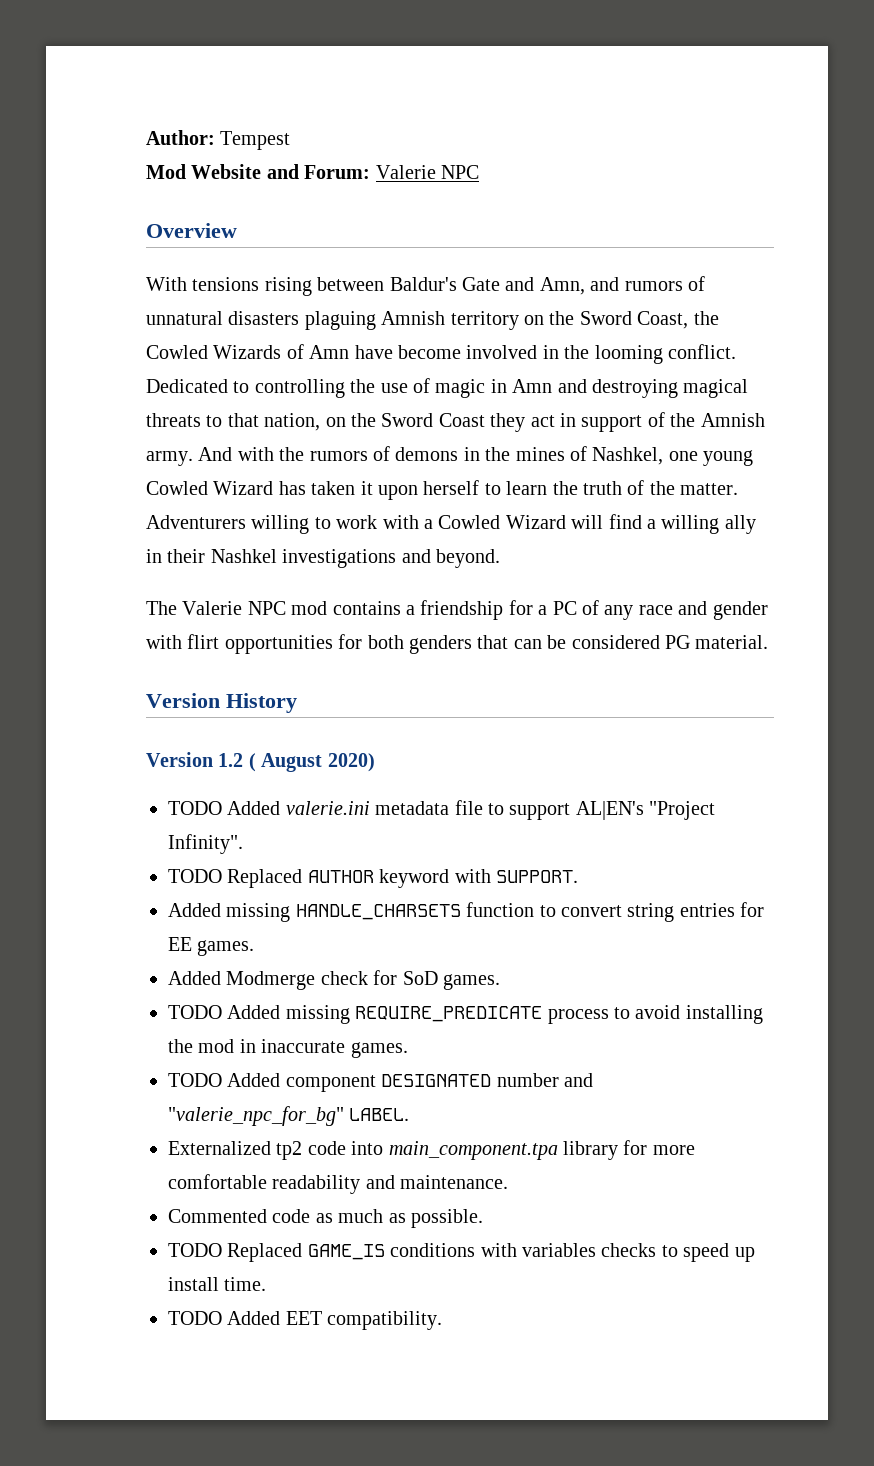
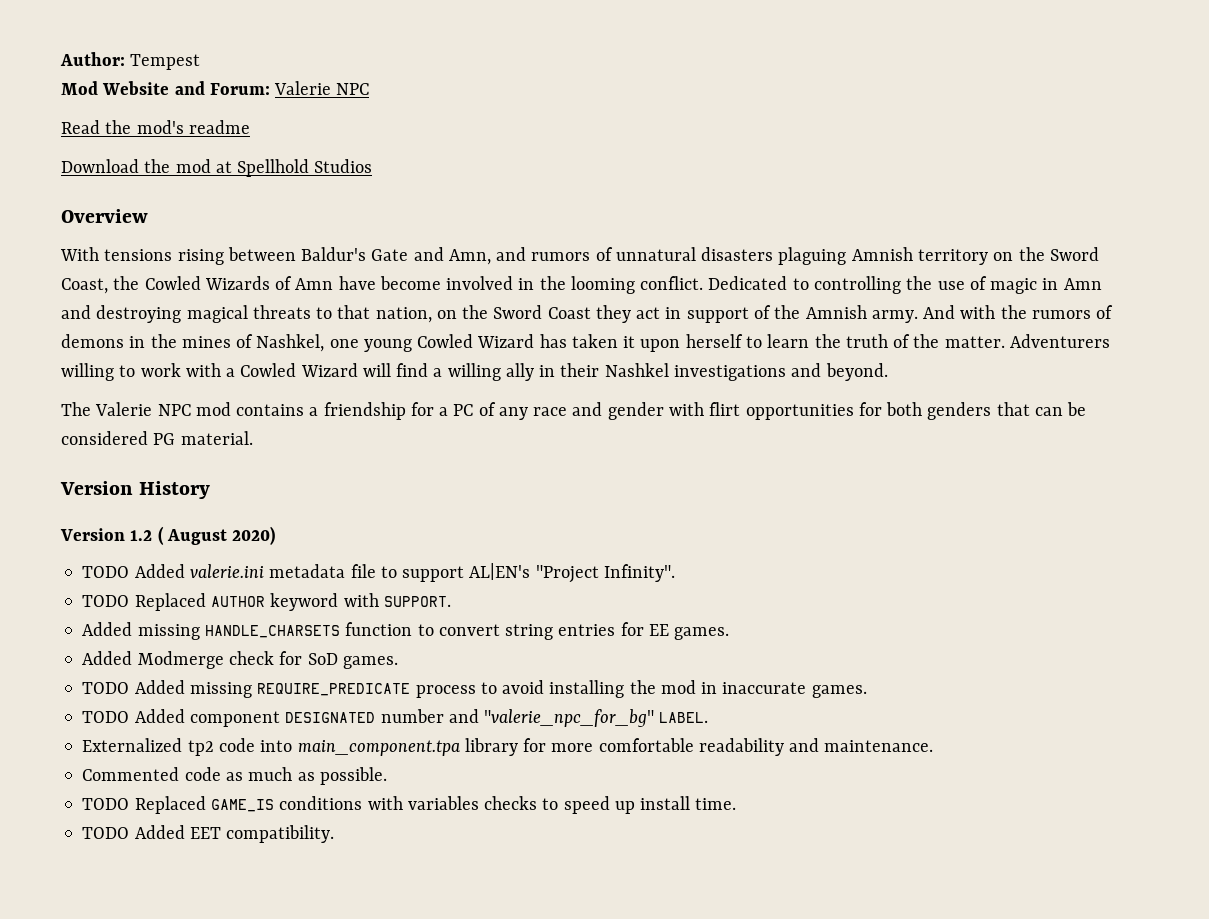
(479, 172) none -> [61,120,250,134] [61,159,373,177] // Read the mod's readme // Download the mod at Spellhold Studios

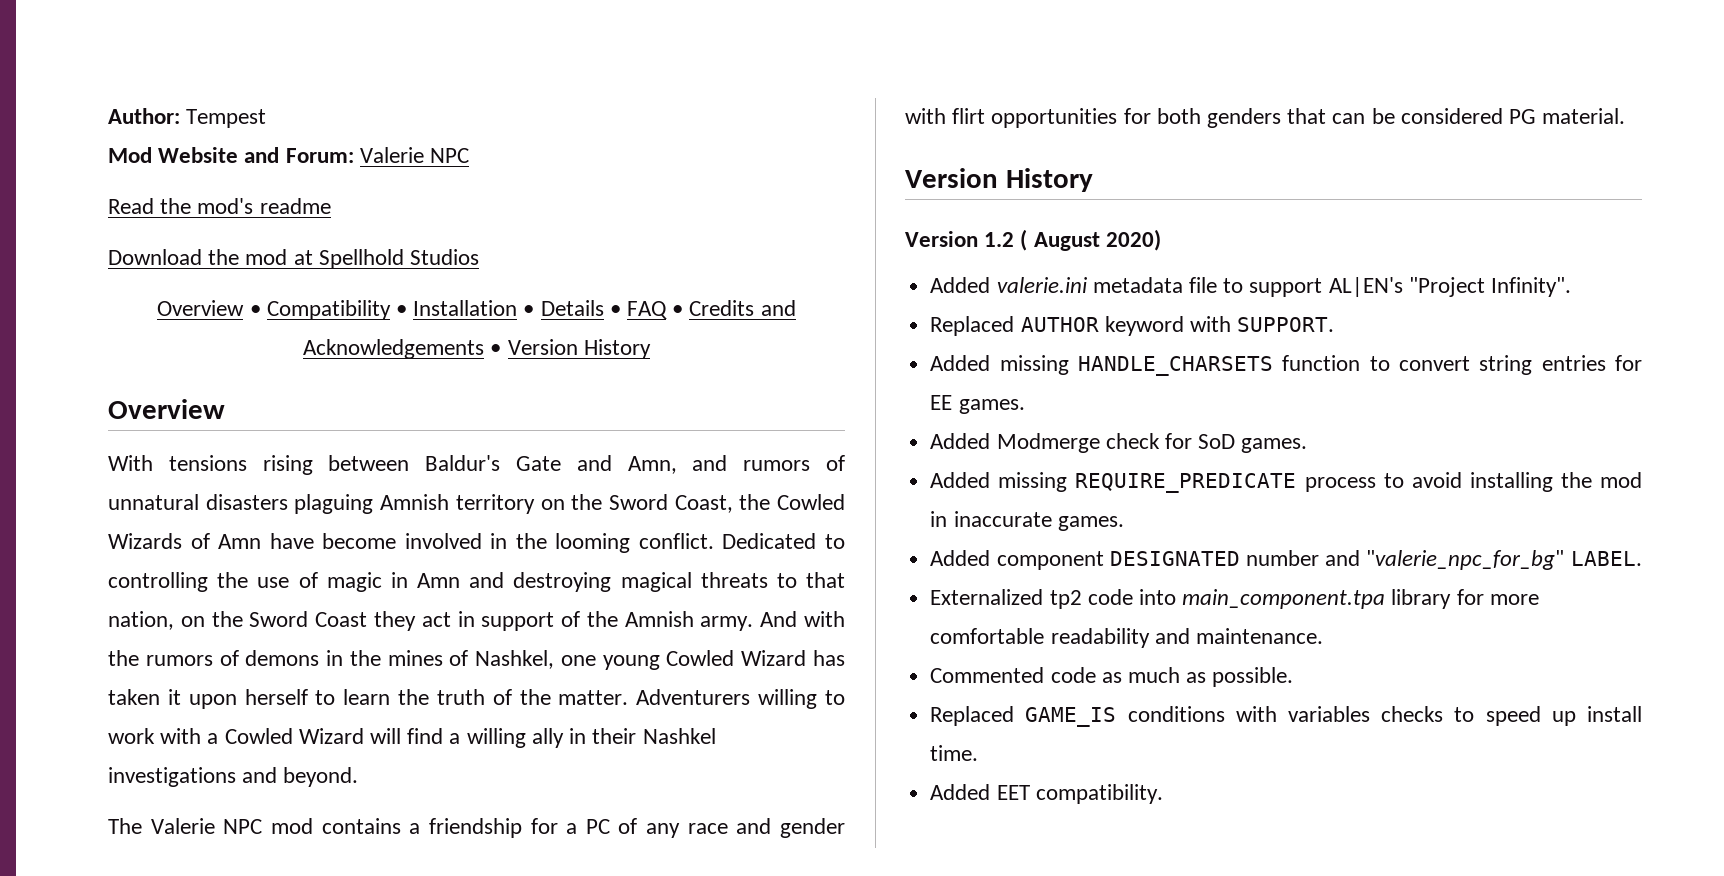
(373, 166) none -> [157,300,796,320] [303,339,651,359] // Overview • Compatibility • Installation • Details • FAQ • Credits and Acknowledgements • Version History
[82,566,130,578] TODO -> (1161, 240) none
[82,595,130,607] TODO -> (1571, 287) none
[82,682,130,694] TODO -> (1308, 445) none
[82,711,130,723] TODO -> (1124, 523) none
[82,798,130,810] TODO -> (1294, 677) none
[82,827,130,839] TODO -> (979, 753) none

